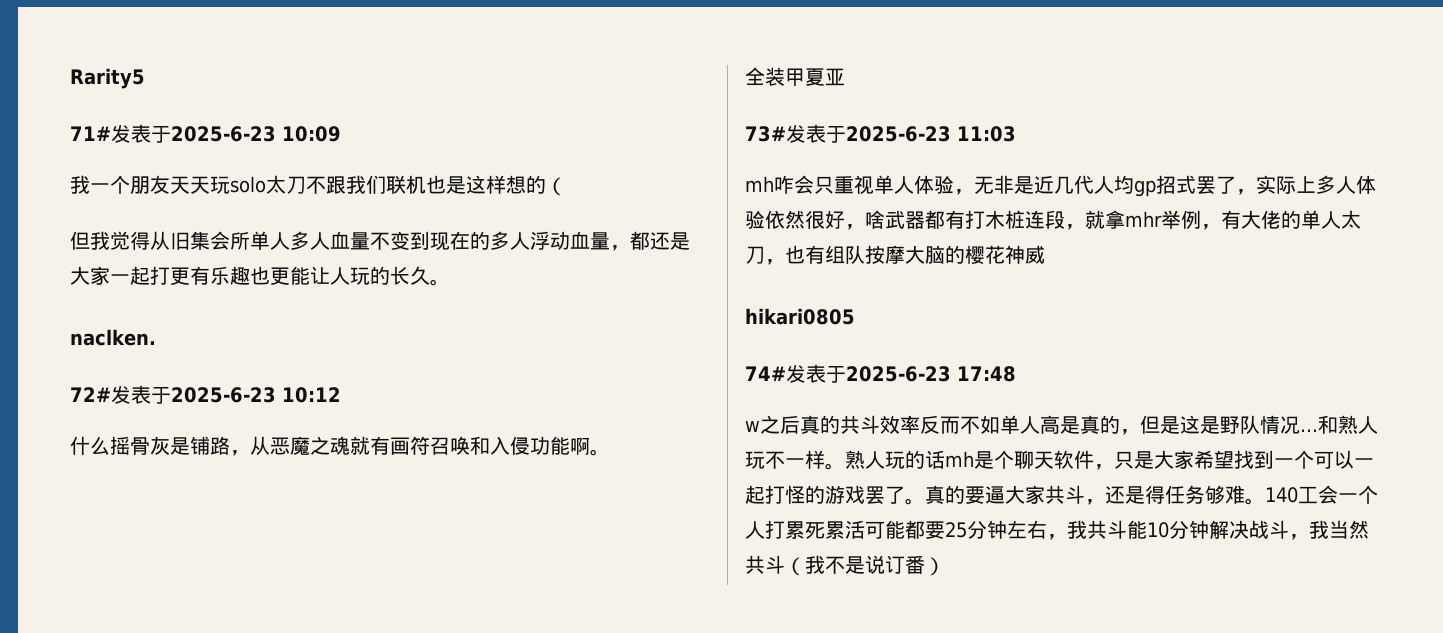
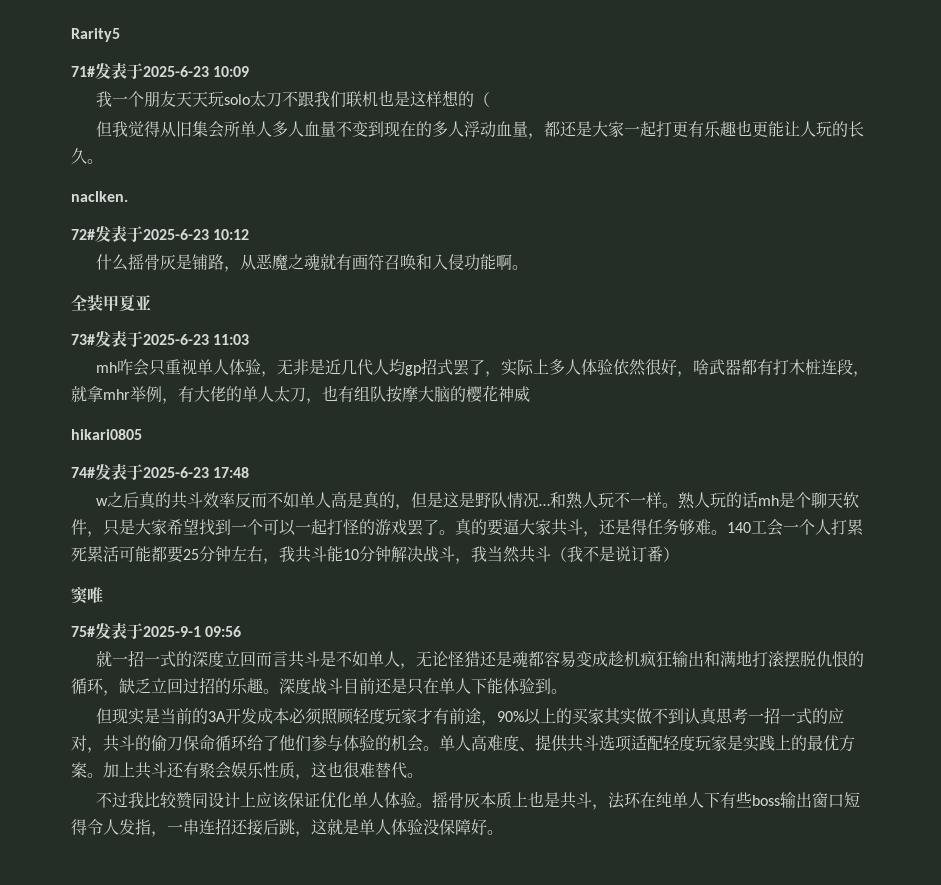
(945, 566) none -> [71,586,103,604] [71,622,242,639] [95,650,864,669] [71,677,567,696] [95,707,844,726] [71,734,855,753] [71,761,423,780] [95,791,860,810] [71,818,503,837] // 窦唯 // 75#发表于2025-9-1 09:56 // 就一招一式的深度立回而言共斗是不如单人，无论怪猎还是魂都容易变成趁机疯狂输出和满地打滚摆脱仇恨的循环，缺乏立回过招的乐趣。深度战斗目前还是只在单人下能体验到。 // 但现实是当前的3A开发成本必须照顾轻度玩家才有前途，90%以上的买家其实做不到认真思考一招一式的应对，共斗的偷刀保命循环给了他们参与体验的机会。单人高难度、提供共斗选项适配轻度玩家是实践上的最优方案。加上共斗还有聚会娱乐性质，这也很难替代。 // 不过我比较赞同设计上应该保证优化单人体验。摇骨灰本质上也是共斗，法环在纯单人下有些boss输出窗口短得令人发指，一串连招还接后跳，这就是单人体验没保障好。

